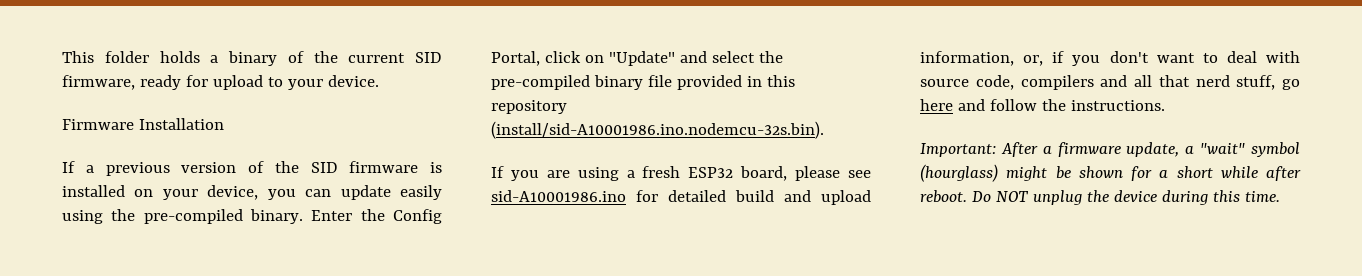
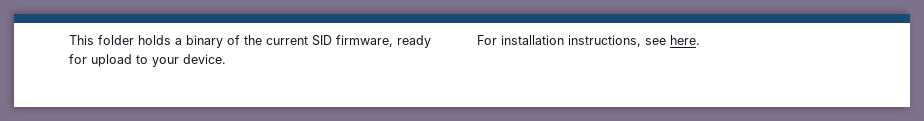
[62,118,224,130] [62,161,442,176] [62,185,443,200] [62,209,442,224] [491,51,783,66] [491,75,795,90] [491,100,567,114] [491,121,824,139] [491,166,871,181] [491,190,871,205] [920,51,1300,66] [920,75,1300,90] [920,99,1165,111] [920,142,1300,157] [920,164,1301,182] [920,190,1280,205] Firmware Installation // If a previous version of the SID firmware is installed on your device, you can update easily using the pre-compiled binary. Enter the Config Portal, click on "Update" and select the pre-compiled binary file provided in this repository (install/sid-A10001986.ino.nodemcu-32s.bin). // If you are using a fresh ESP32 board, please see sid-A10001986.ino for detailed build and upload information, or, if you don't want to deal with source code, compilers and all that nerd stuff, go here and follow the instructions. // Important: After a firmware update, a "wait" symbol (hourglass) might be shown for a short while after reboot. Do NOT unplug the device during this time. -> [477,35,700,47] For installation instructions, see here.

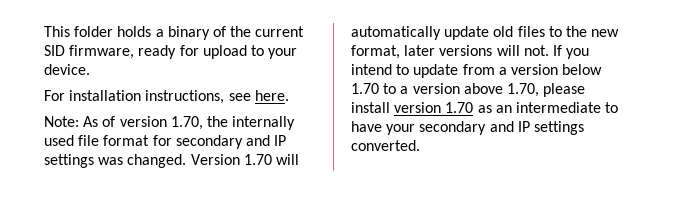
(700, 40) none -> [44,116,296,130] [44,135,287,149] [44,154,299,168] [351,26,620,40] [351,45,590,59] [351,64,603,78] [351,83,586,97] [351,102,619,113] [351,121,584,135] [351,140,420,151] // Note: As of version 1.70, the internally used file format for secondary and IP settings was changed. Version 1.70 will automatically update old files to the new format, later versions will not. If you intend to update from a version below 1.70 to a version above 1.70, please install version 1.70 as an intermediate to have your secondary and IP settings converted.

